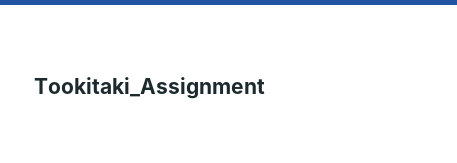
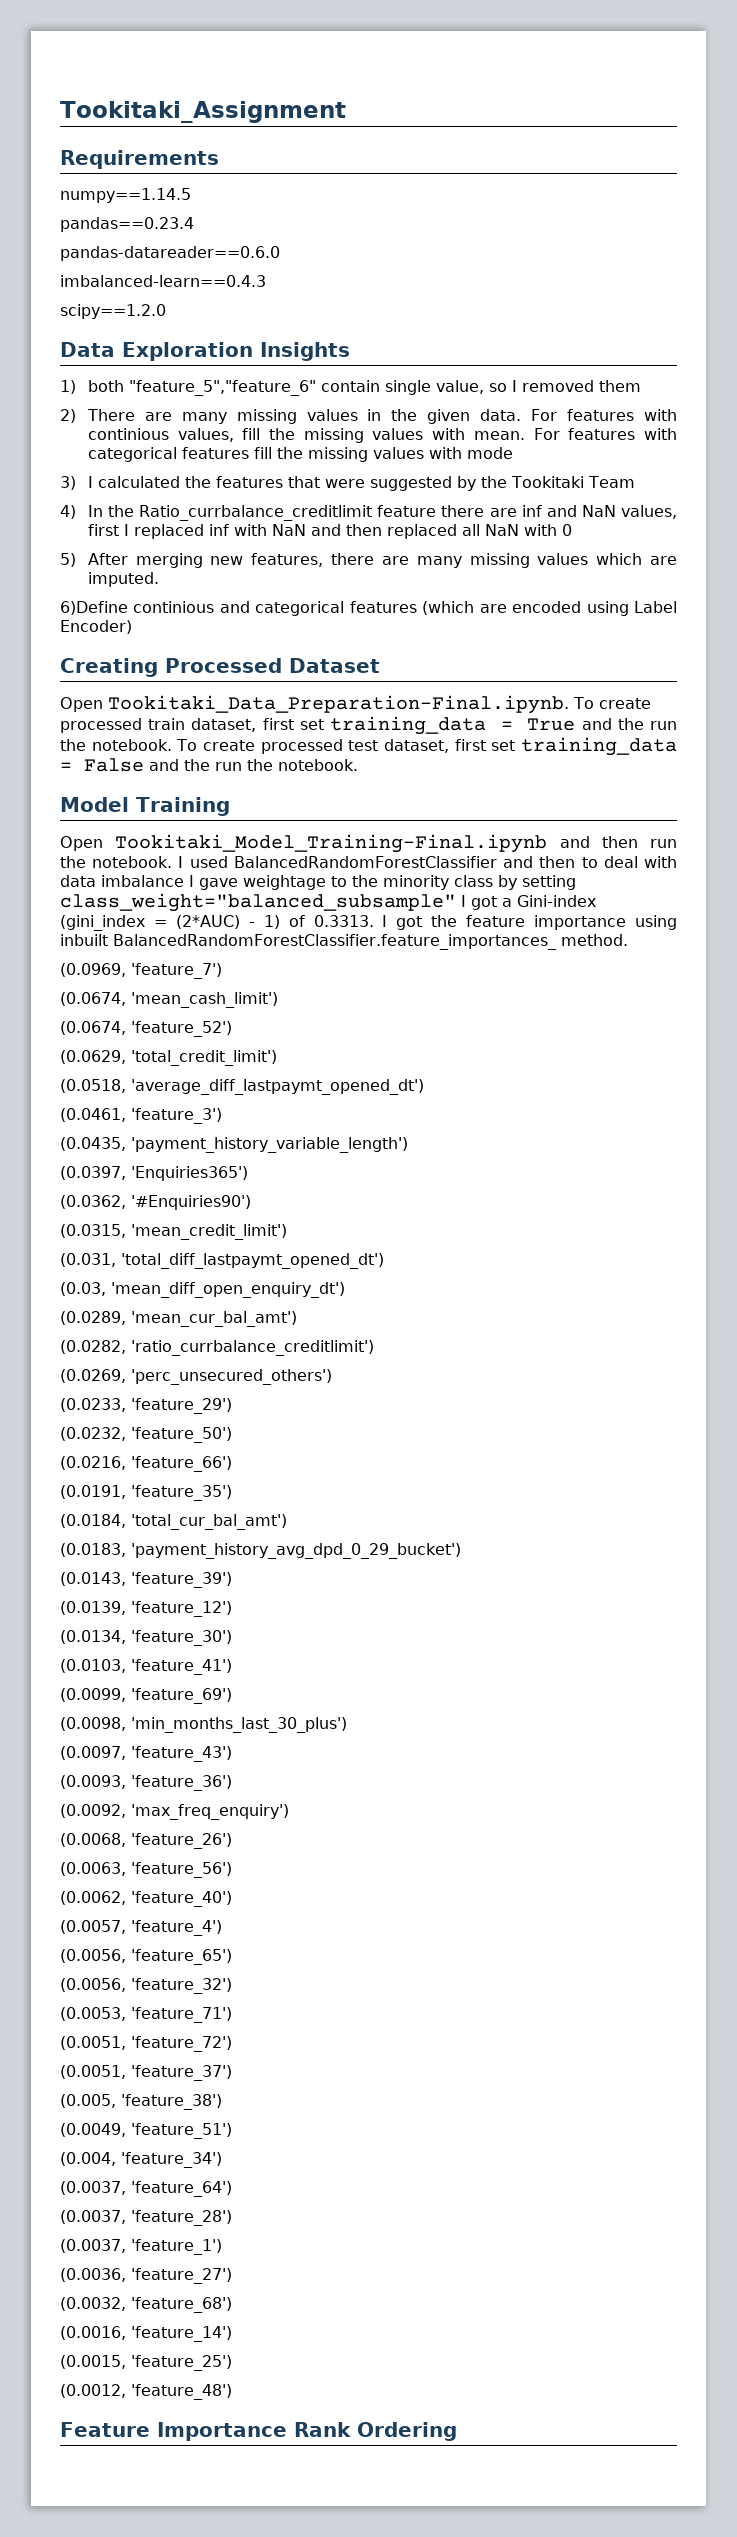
(265, 88) none -> [60,150,219,169] [60,188,191,203] [60,217,194,232] [60,246,280,261] [60,275,266,287] [60,304,166,319] [60,342,350,361] [60,380,641,396] [60,409,677,424] [87,428,678,443] [87,447,513,462] [60,476,635,491] [60,505,677,521] [87,524,572,539] [60,553,677,568] [87,572,159,587] [60,601,678,616] [60,620,132,634] [60,658,380,677] [60,695,651,714] [60,716,677,735] [60,737,678,756] [60,758,358,772] [60,797,230,816] [60,834,677,853] [60,856,677,868] [60,875,576,890] [60,893,596,912] [60,915,678,931] [60,934,628,950] [60,963,222,979] [60,992,278,1008] [60,1021,232,1037] [60,1050,277,1066] [60,1079,424,1095] [60,1108,222,1124] [60,1137,408,1153] [60,1166,248,1181] [60,1195,251,1210] [60,1224,287,1240] [60,1253,384,1269] [60,1282,345,1298] [60,1311,297,1327] [60,1340,374,1356] [60,1369,332,1385] [60,1398,232,1414] [60,1427,232,1443] [60,1456,232,1472] [60,1485,232,1501] [60,1514,287,1530] [60,1543,461,1559] [60,1572,232,1588] [60,1601,232,1617] [60,1630,232,1646] [60,1659,232,1675] [60,1688,232,1704] [60,1717,347,1733] [60,1746,232,1762] [60,1775,232,1791] [60,1804,289,1820] [60,1833,232,1849] [60,1862,232,1878] [60,1891,232,1907] [60,1920,222,1936] [60,1949,232,1965] [60,1978,232,1994] [60,2007,232,2023] [60,2036,232,2052] [60,2065,232,2081] [60,2094,222,2110] [60,2123,232,2139] [60,2152,222,2168] [60,2181,232,2197] [60,2210,232,2226] [60,2239,222,2255] [60,2268,232,2284] [60,2297,232,2313] [60,2326,232,2342] [60,2355,232,2371] [60,2384,232,2400] [60,2422,457,2441] // Requirements // numpy==1.14.5 // pandas==0.23.4 // pandas-datareader==0.6.0 // imbalanced-learn==0.4.3 // scipy==1.2.0 // Data Exploration Insights // 1) both "feature_5","feature_6" contain single value, so I removed them // 2) There are many missing values in the given data. For features with continious values, fill the missing values with mean. For features with categorical features fill the missing values with mode // 3) I calculated the features that were suggested by the Tookitaki Team // 4) In the Ratio_currbalance_creditlimit feature there are inf and NaN values, first I replaced inf with NaN and then replaced all NaN with 0 // 5) After merging new features, there are many missing values which are imputed. // 6)Define continious and categorical features (which are encoded using Label Encoder) // Creating Processed Dataset // Open Tookitaki_Data_Preparation-Final.ipynb. To create processed train dataset, first set training_data = True and the run the notebook. To create processed test dataset, first set training_data = False and the run the notebook. // Model Training // Open Tookitaki_Model_Training-Final.ipynb and then run the notebook. I used BalancedRandomForestClassifier and then to deal with data imbalance I gave weightage to the minority class by setting class_weight="balanced_subsample" I got a Gini-index (gini_index = (2*AUC) - 1) of 0.3313. I got the feature importance using inbuilt BalancedRandomForestClassifier.feature_importances_ method. // (0.0969, 'feature_7') // (0.0674, 'mean_cash_limit') // (0.0674, 'feature_52') // (0.0629, 'total_credit_limit') // (0.0518, 'average_diff_lastpaymt_opened_dt') // (0.0461, 'feature_3') // (0.0435, 'payment_history_variable_length') // (0.0397, 'Enquiries365') // (0.0362, '#Enquiries90') // (0.0315, 'mean_credit_limit') // (0.031, 'total_diff_lastpaymt_opened_dt') // (0.03, 'mean_diff_open_enquiry_dt') // (0.0289, 'mean_cur_bal_amt') // (0.0282, 'ratio_currbalance_creditlimit') // (0.0269, 'perc_unsecured_others') // (0.0233, 'feature_29') // (0.0232, 'feature_50') // (0.0216, 'feature_66') // (0.0191, 'feature_35') // (0.0184, 'total_cur_bal_amt') // (0.0183, 'payment_history_avg_dpd_0_29_bucket') // (0.0143, 'feature_39') // (0.0139, 'feature_12') // (0.0134, 'feature_30') // (0.0103, 'feature_41') // (0.0099, 'feature_69') // (0.0098, 'min_months_last_30_plus') // (0.0097, 'feature_43') // (0.0093, 'feature_36') // (0.0092, 'max_freq_enquiry') // (0.0068, 'feature_26') // (0.0063, 'feature_56') // (0.0062, 'feature_40') // (0.0057, 'feature_4') // (0.0056, 'feature_65') // (0.0056, 'feature_32') // (0.0053, 'feature_71') // (0.0051, 'feature_72') // (0.0051, 'feature_37') // (0.005, 'feature_38') // (0.0049, 'feature_51') // (0.004, 'feature_34') // (0.0037, 'feature_64') // (0.0037, 'feature_28') // (0.0037, 'feature_1') // (0.0036, 'feature_27') // (0.0032, 'feature_68') // (0.0016, 'feature_14') // (0.0015, 'feature_25') // (0.0012, 'feature_48') // Feature Importance Rank Ordering

